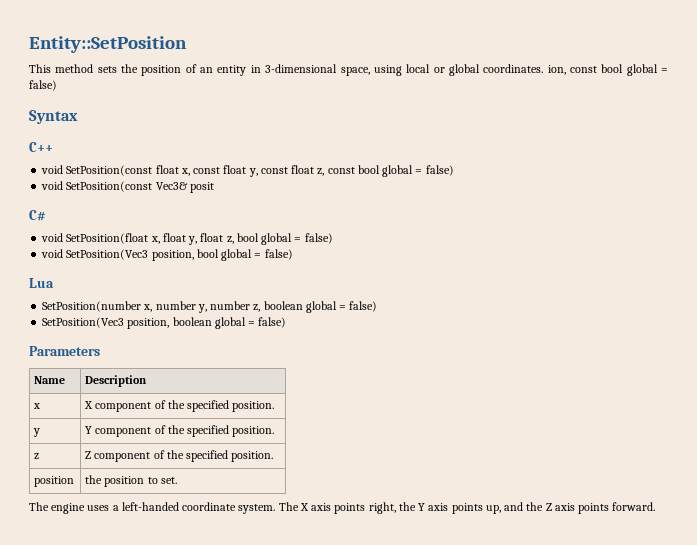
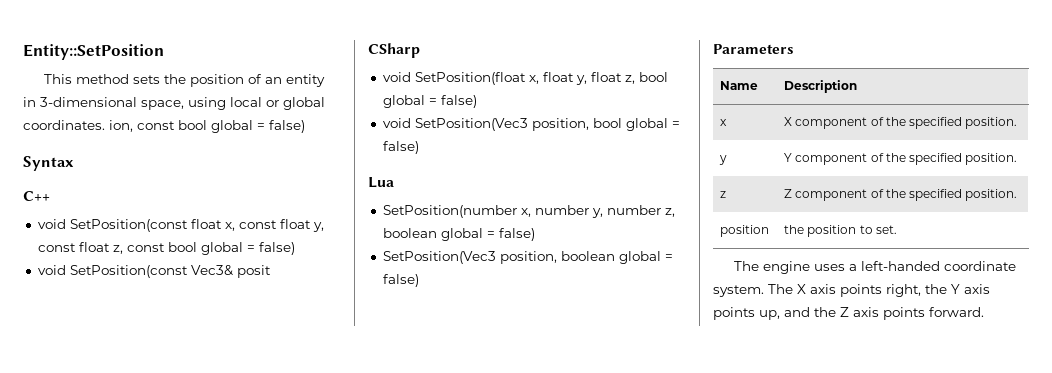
[29,210,46,221] C# -> [368,43,420,58] CSharp

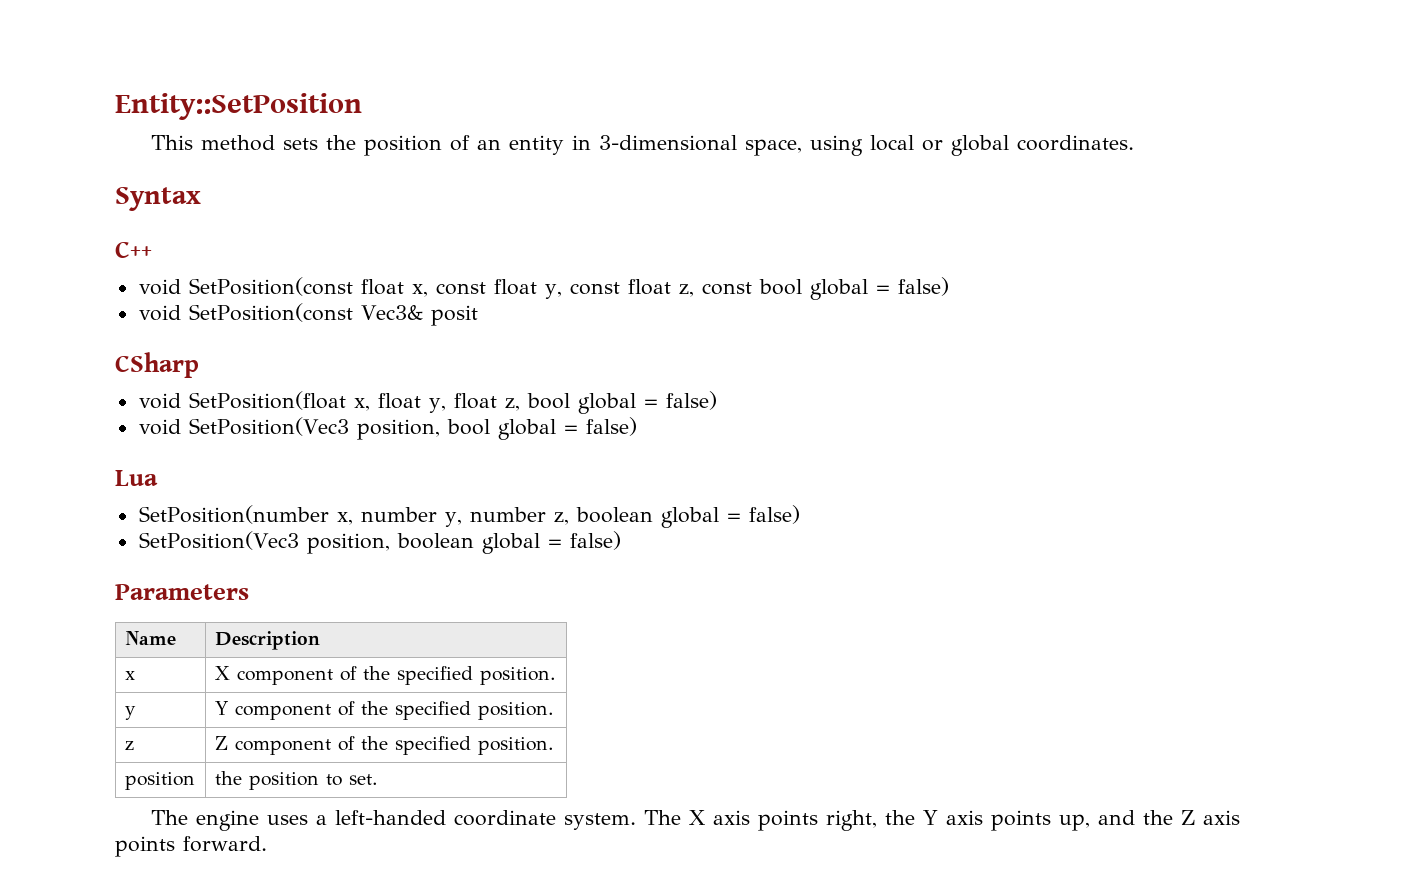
[109,120,305,133] ion, const bool global = false) -> (1135, 143) none

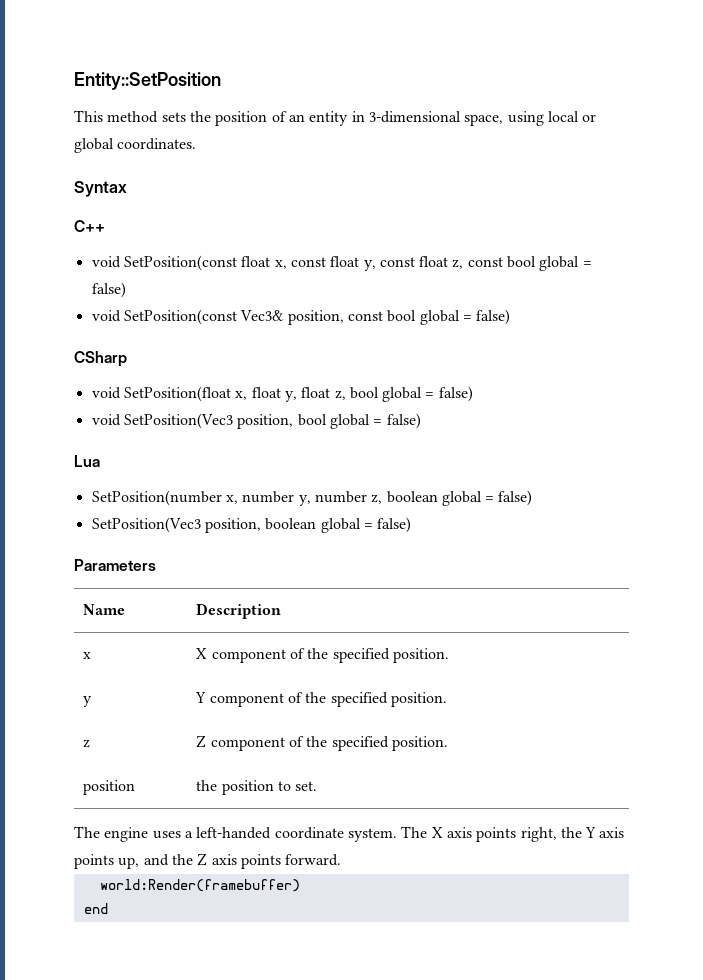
[430,305,478,326] posit -> [287,309,511,325] position, const bool global = false)
(267, 844) none -> [99,879,300,892] [83,903,108,914] // world:Render(framebuffer) // end

